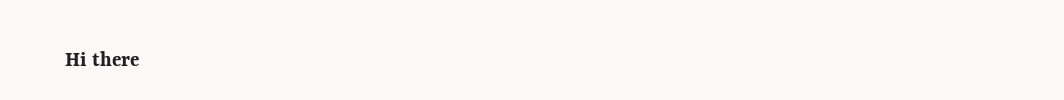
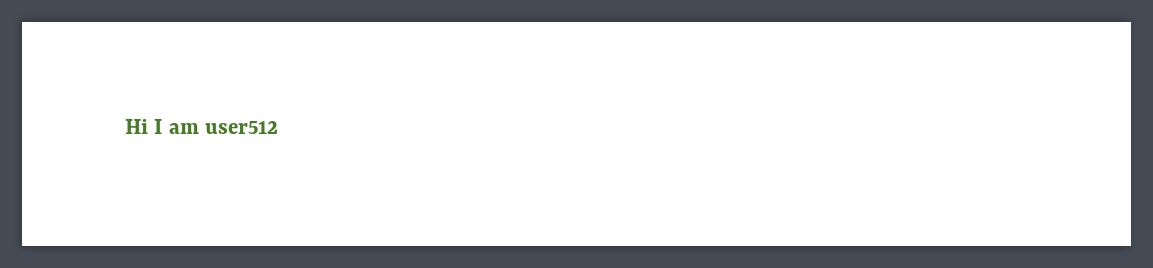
[91,51,139,66] there -> [154,119,279,134] I am user512

